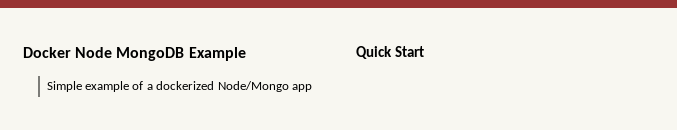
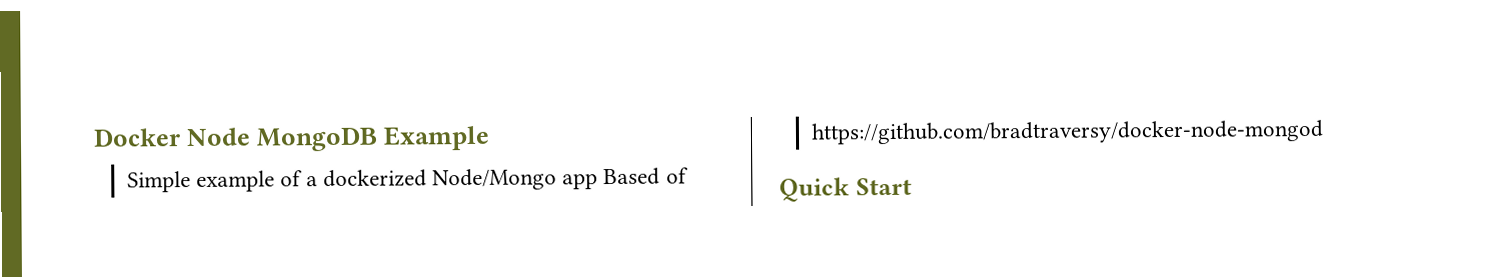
(312, 88) none -> [603,167,689,186] [810,119,1324,145] Based of https://github.com/bradtraversy/docker-node-mongod

